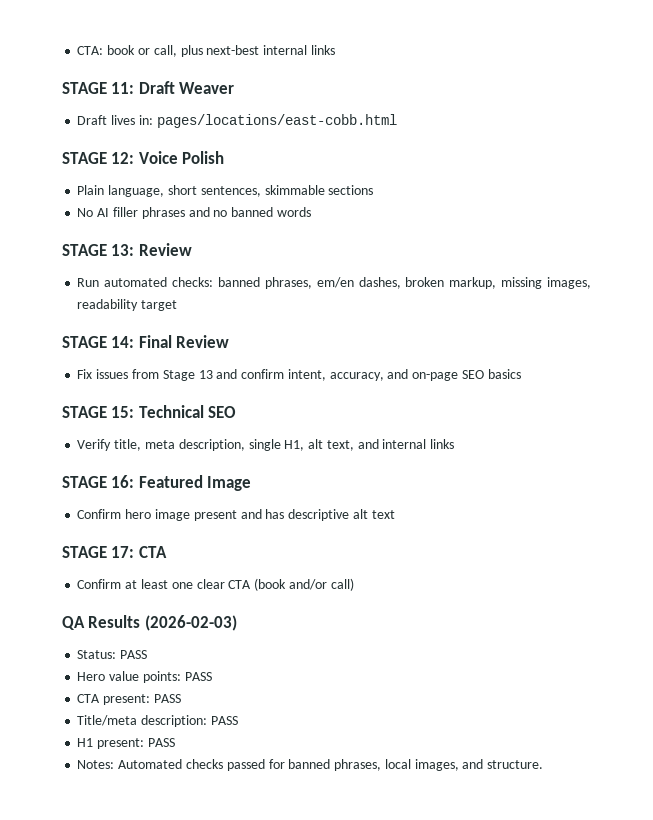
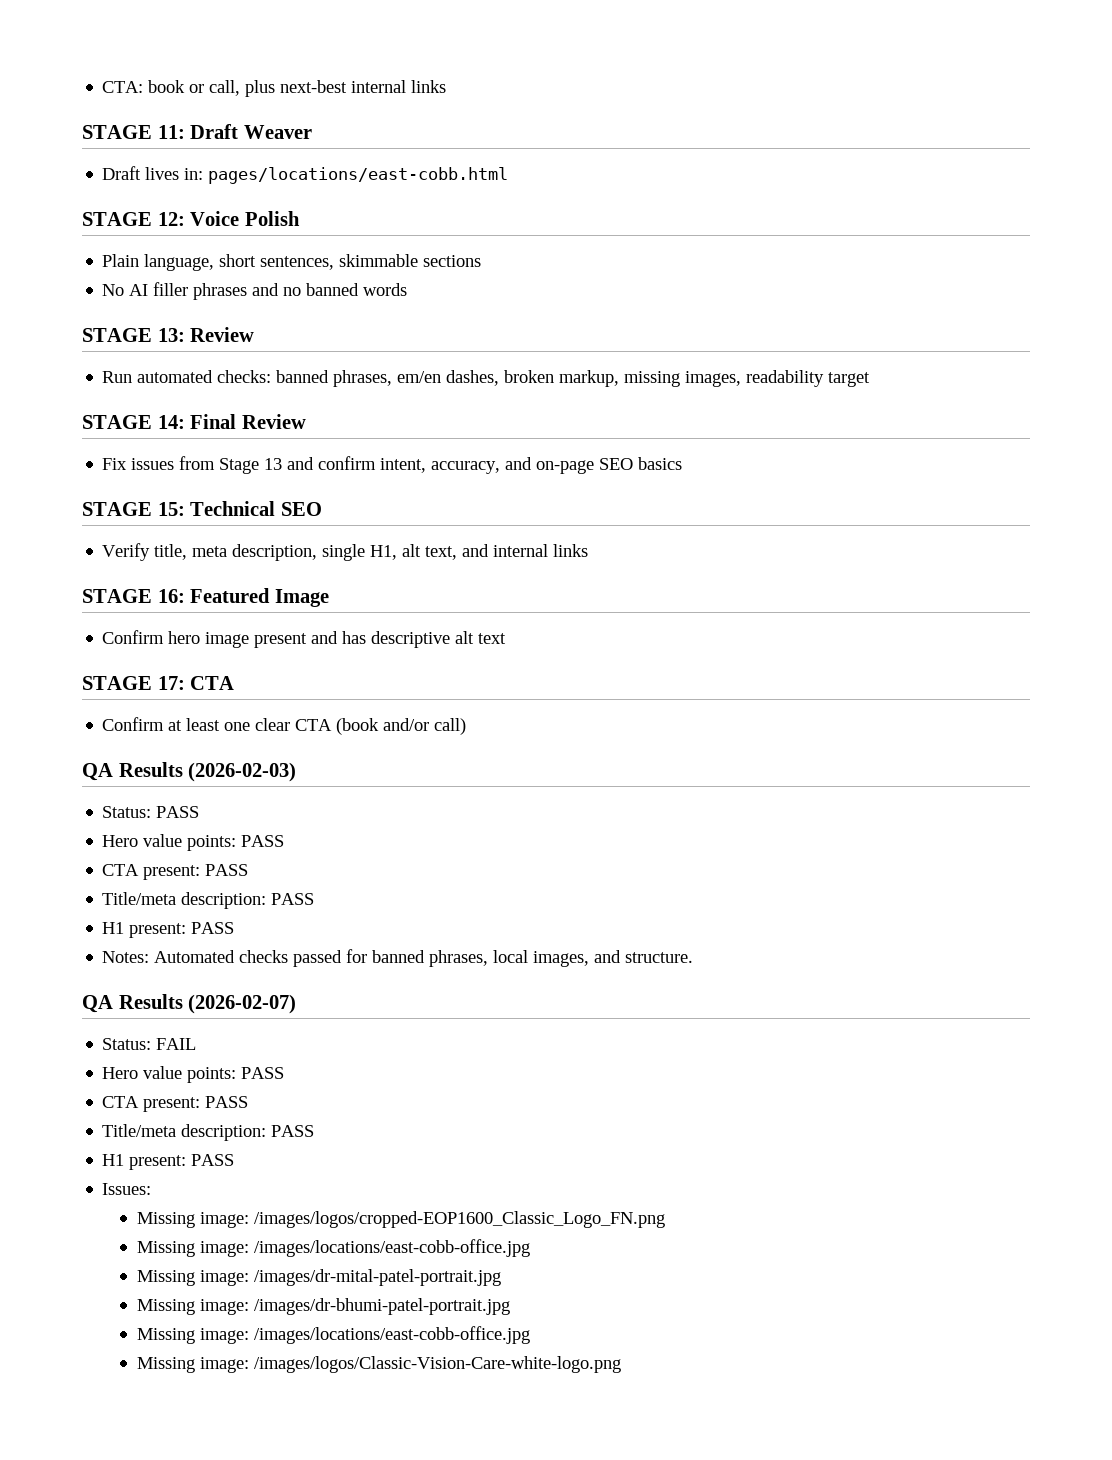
(544, 764) none -> [82,994,297,1014] [102,1038,197,1050] [102,1066,285,1083] [102,1096,249,1112] [102,1124,315,1141] [102,1154,235,1170] [102,1183,152,1195] [136,1211,665,1228] [136,1239,530,1257] [136,1269,501,1286] [136,1298,510,1315] [136,1326,530,1344] [136,1356,621,1373] // QA Results (2026-02-07) // Status: FAIL // Hero value points: PASS // CTA present: PASS // Title/meta description: PASS // H1 present: PASS // Issues: // Missing image: /images/logos/cropped-EOP1600_Classic_Logo_FN.png // Missing image: /images/locations/east-cobb-office.jpg // Missing image: /images/dr-mital-patel-portrait.jpg // Missing image: /images/dr-bhumi-patel-portrait.jpg // Missing image: /images/locations/east-cobb-office.jpg // Missing image: /images/logos/Classic-Vision-Care-white-logo.png

